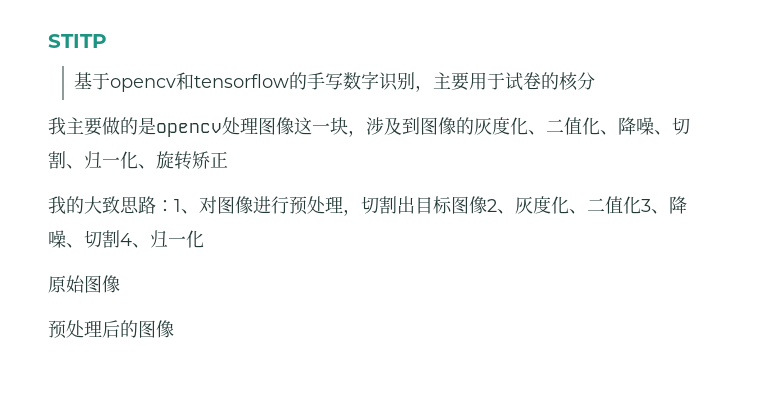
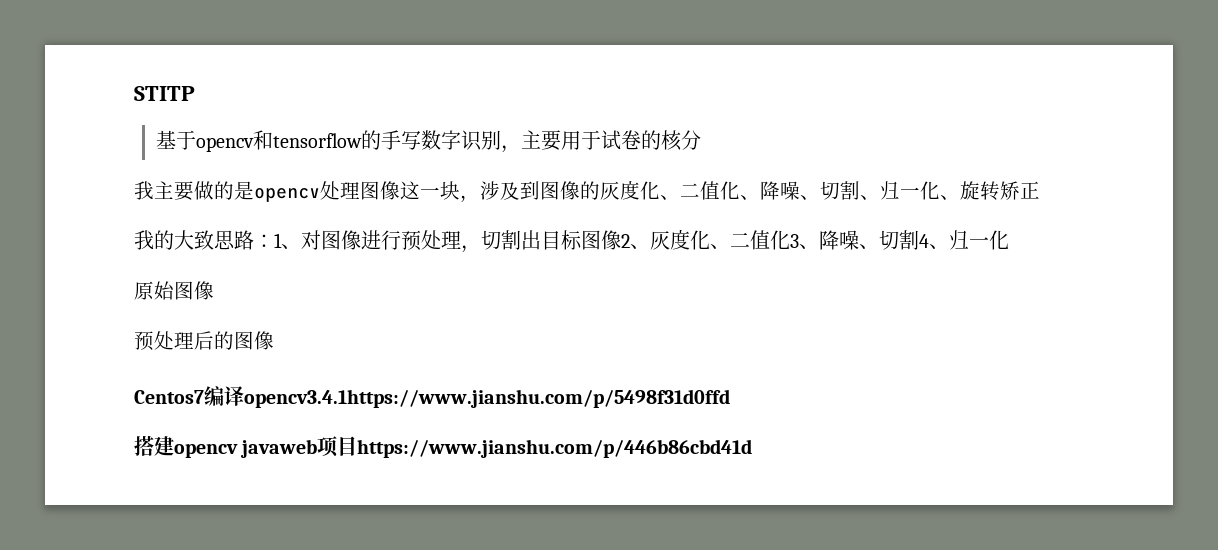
(174, 329) none -> [134,386,730,408] [134,436,753,458] // Centos7编译opencv3.4.1https://www.jianshu.com/p/5498f31d0ffd // 搭建opencv javaweb项目https://www.jianshu.com/p/446b86cbd41d

